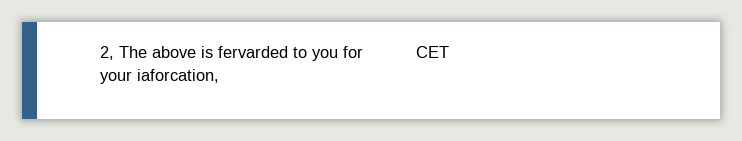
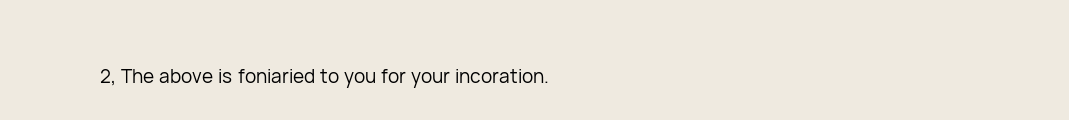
[218,46,288,58] fervarded -> [237,69,315,83] foniaried
[137,69,219,83] [416,46,449,58] iaforcation, // CET -> [455,69,550,83] incoration.

